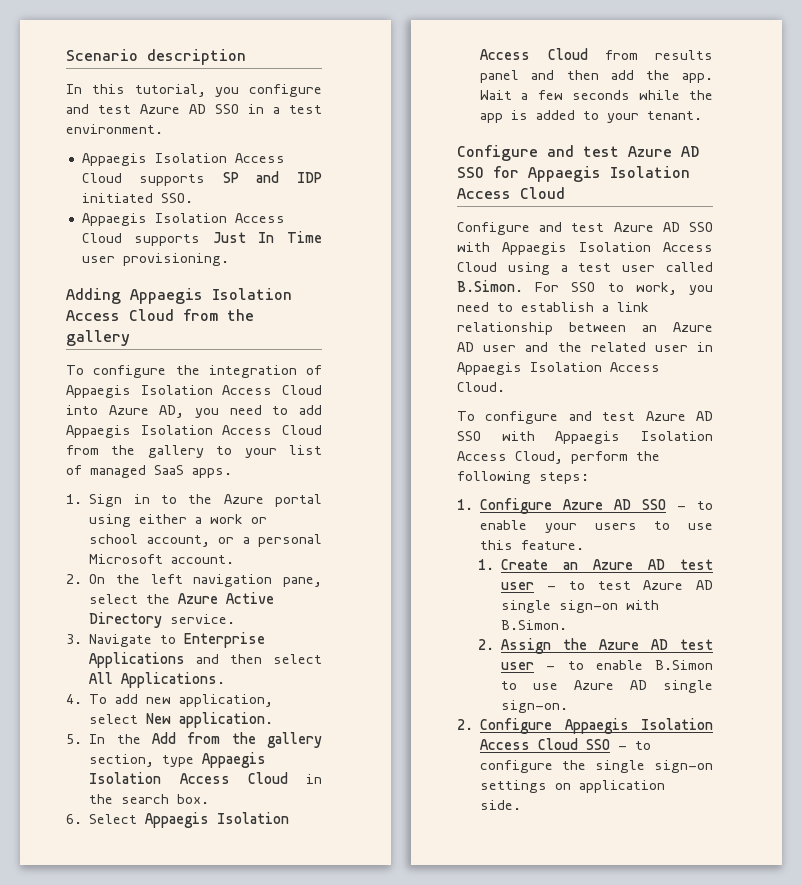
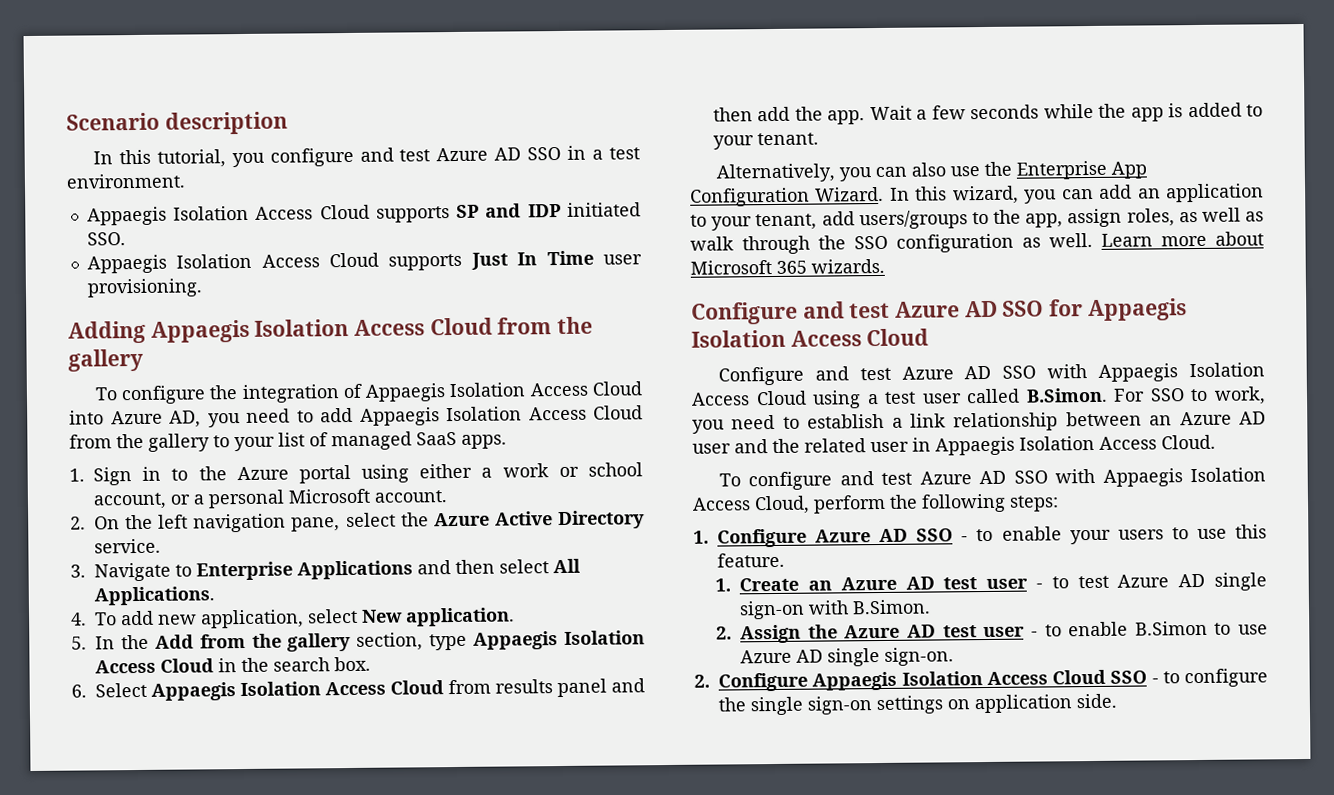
(703, 115) none -> [715,160,1147,183] [690,183,1264,207] [690,207,1264,231] [690,231,1264,255] [690,258,885,275] // Alternatively, you can also use the Enterprise App Configuration Wizard. In this wizard, you can add an application to your tenant, add users/groups to the app, assign roles, as well as walk through the SSO configuration as well. Learn more about Microsoft 365 wizards.

